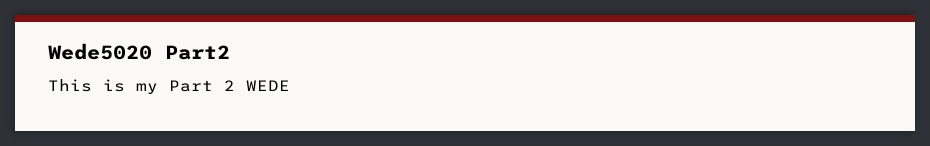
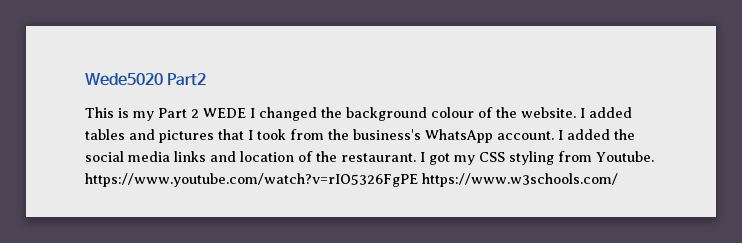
(290, 85) none -> [250,107,632,121] [85,129,635,143] [85,151,654,165] [85,173,618,187] I changed the background colour of the website. I added tables and pictures that I took from the business's WhatsApp account. I added the social media links and location of the restaurant. I got my CSS styling from Youtube. https://www.youtube.com/watch?v=rIO5326FgPE https://www.w3schools.com/

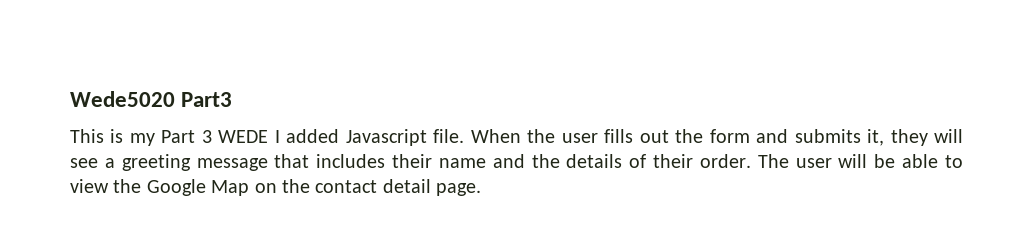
[167,73,207,86] Part2 -> [181,92,233,107] Part3
[191,109,199,118] 2 -> [201,130,212,143] 3
[259,107,632,121] [85,129,635,143] [85,151,654,165] [85,173,618,187] changed the background colour of the website. I added tables and pictures that I took from the business's WhatsApp account. I added the social media links and location of the restaurant. I got my CSS styling from Youtube. https://www.youtube.com/watch?v=rIO5326FgPE https://www.w3schools.com/ -> [286,129,964,146] [70,154,964,171] [70,179,482,196] added Javascript file. When the user fills out the form and submits it, they will see a greeting message that includes their name and the details of their order. The user will be able to view the Google Map on the contact detail page.

